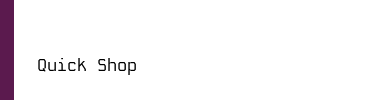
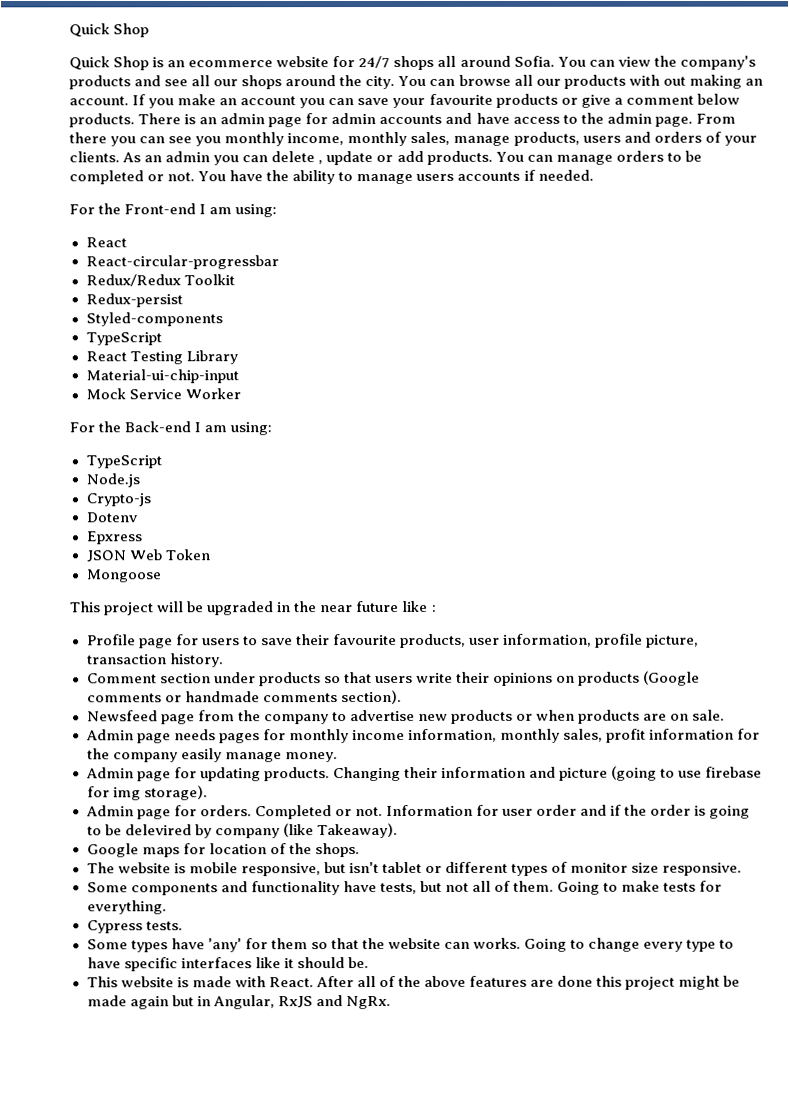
[37,57,137,75] Quick Shop -> [69,23,150,38] [69,55,756,71] [69,74,763,90] [69,93,740,109] [69,112,736,128] [69,131,757,147] [69,150,702,166] [69,169,594,185] [69,203,278,218] [85,237,127,248] [85,255,279,270] [85,274,235,287] [85,293,183,308] [85,312,223,327] [85,332,162,346] [85,350,238,365] [85,369,239,384] [85,388,241,400] [69,421,273,436] [85,455,162,469] [85,473,140,488] [85,493,151,507] [85,512,138,523] [85,531,142,545] [85,549,211,563] [86,569,162,583] [70,600,437,616] [86,633,700,649] [86,653,224,668] [86,670,701,687] [86,689,402,705] [86,709,726,725] [85,728,761,744] [86,748,338,763] [85,765,763,782] [86,785,208,801] [85,804,751,820] [86,822,398,839] [86,843,360,858] [86,861,743,877] [86,880,723,896] [86,900,167,915] [86,920,183,934] [86,937,735,953] [86,957,369,972] [86,975,741,990] [86,995,391,1010] Quick Shop // Quick Shop is an ecommerce website for 24/7 shops all around Sofia. You can view the company's products and see all our shops around the city. You can browse all our products with out making an account. If you make an account you can save your favourite products or give a comment below products. There is an admin page for admin accounts and have access to the admin page. From there you can see you monthly income, monthly sales, manage products, users and orders of your clients. As an admin you can delete , update or add products. You can manage orders to be completed or not. You have the ability to manage users accounts if needed. // For the Front-end I am using: // React // React-circular-progressbar // Redux/Redux Toolkit // Redux-persist // Styled-components // TypeScript // React Testing Library // Material-ui-chip-input // Mock Service Worker // For the Back-end I am using: // TypeScript // Node.js // Crypto-js // Dotenv // Epxress // JSON Web Token // Mongoose // This project will be upgraded in the near future like : // Profile page for users to save their favourite products, user information, profile picture, transaction history. // Comment section under products so that users write their opinions on products (Google comments or handmade comments section). // Newsfeed page from the company to advertise new products or when products are on sale. // Admin page needs pages for monthly income information, monthly sales, profit information for the company easily manage money. // Admin page for updating products. Changing their information and picture (going to use firebase for img storage). // Admin page for orders. Completed or not. Information for user order and if the order is going to be delevired by company (like Takeaway). // Google maps for location of the shops. // The website is mobile responsive, but isn't tablet or different types of monitor size responsive. // Some components and functionality have tests, but not all of them. Going to make tests for everything. // Cypress tests. // Some types have 'any' for them so that the website can works. Going to change every type to have specific interfaces like it should be. // This website is made with React. After all of the above features are done this project might be made again but in Angular, RxJS and NgRx.

